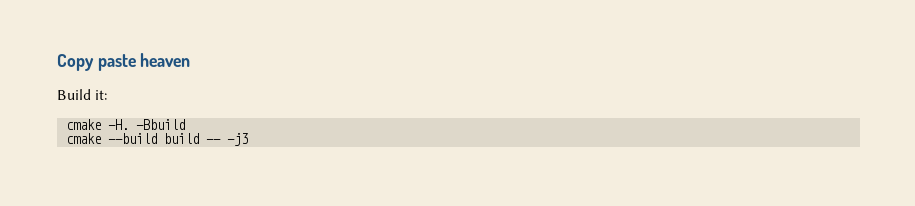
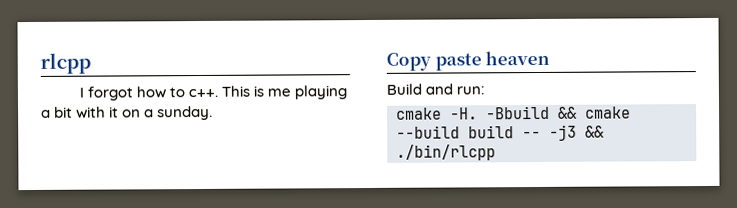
(57, 62) none -> [40,52,91,74] [78,85,348,101] [41,105,214,121] rlcpp // I forgot how to c++. This is me playing a bit with it on a sunday. //
[95,90,108,100] it: -> [425,83,486,95] and run:
(186, 124) // -> [558,106,578,119] &&
(249, 139) none -> [585,125,605,138] [396,144,496,161] && ./bin/rlcpp

